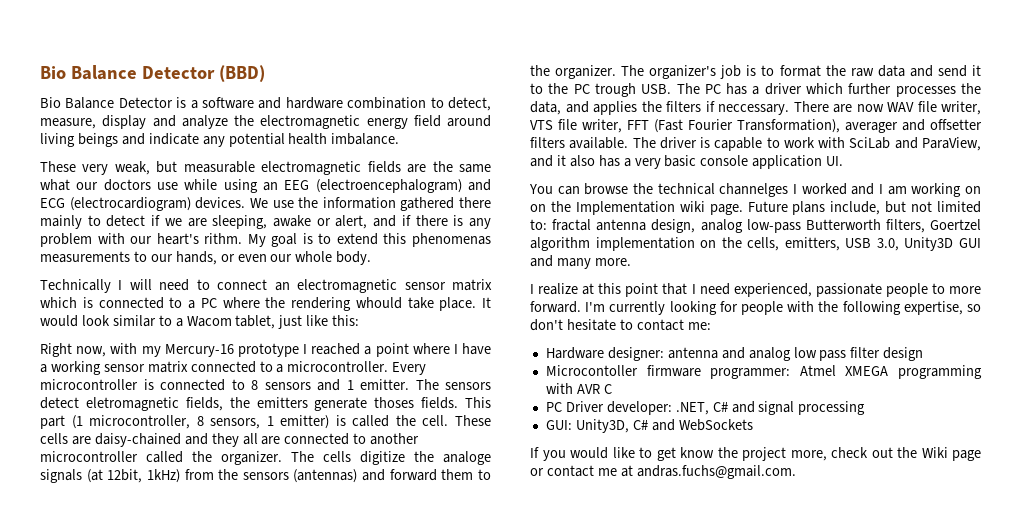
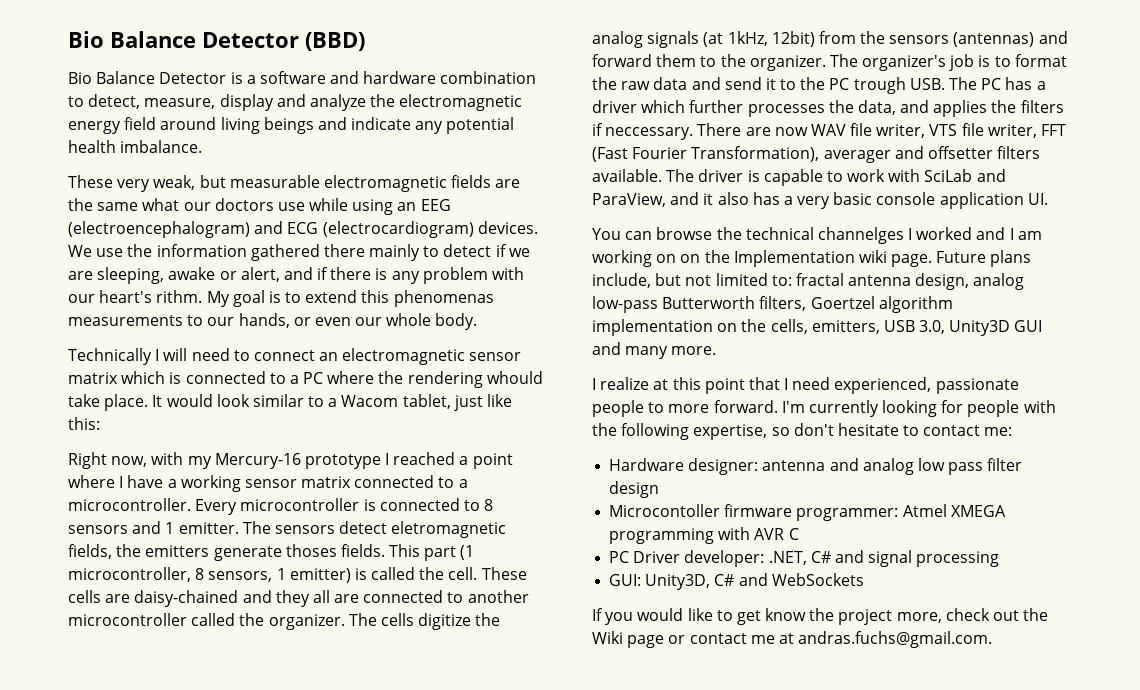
[443,451,491,465] analoge -> [592,31,643,48] analog
[107,469,180,483] 12bit, 1kHz) -> [727,31,815,47] 1kHz, 12bit)

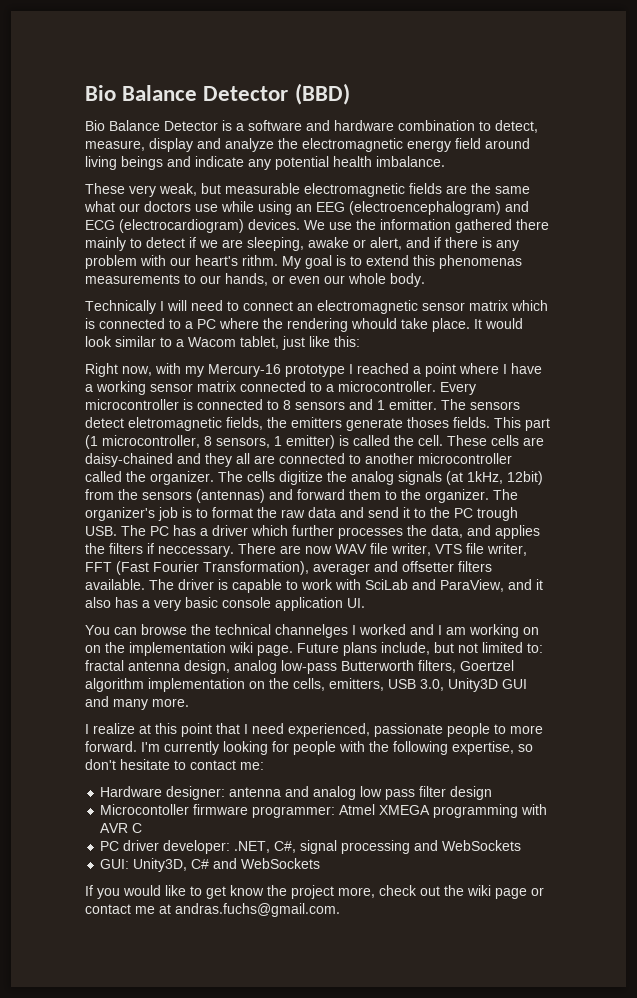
[733,250,855,267] Implementation -> [129,642,226,656] implementation
[633,551,681,563] Driver -> [123,840,160,851] driver
[810,550,864,563] C# and -> [274,841,297,853] C#,
(1000, 559) none -> [414,840,522,851] and WebSockets
[592,631,623,644] Wiki -> [467,885,491,896] wiki

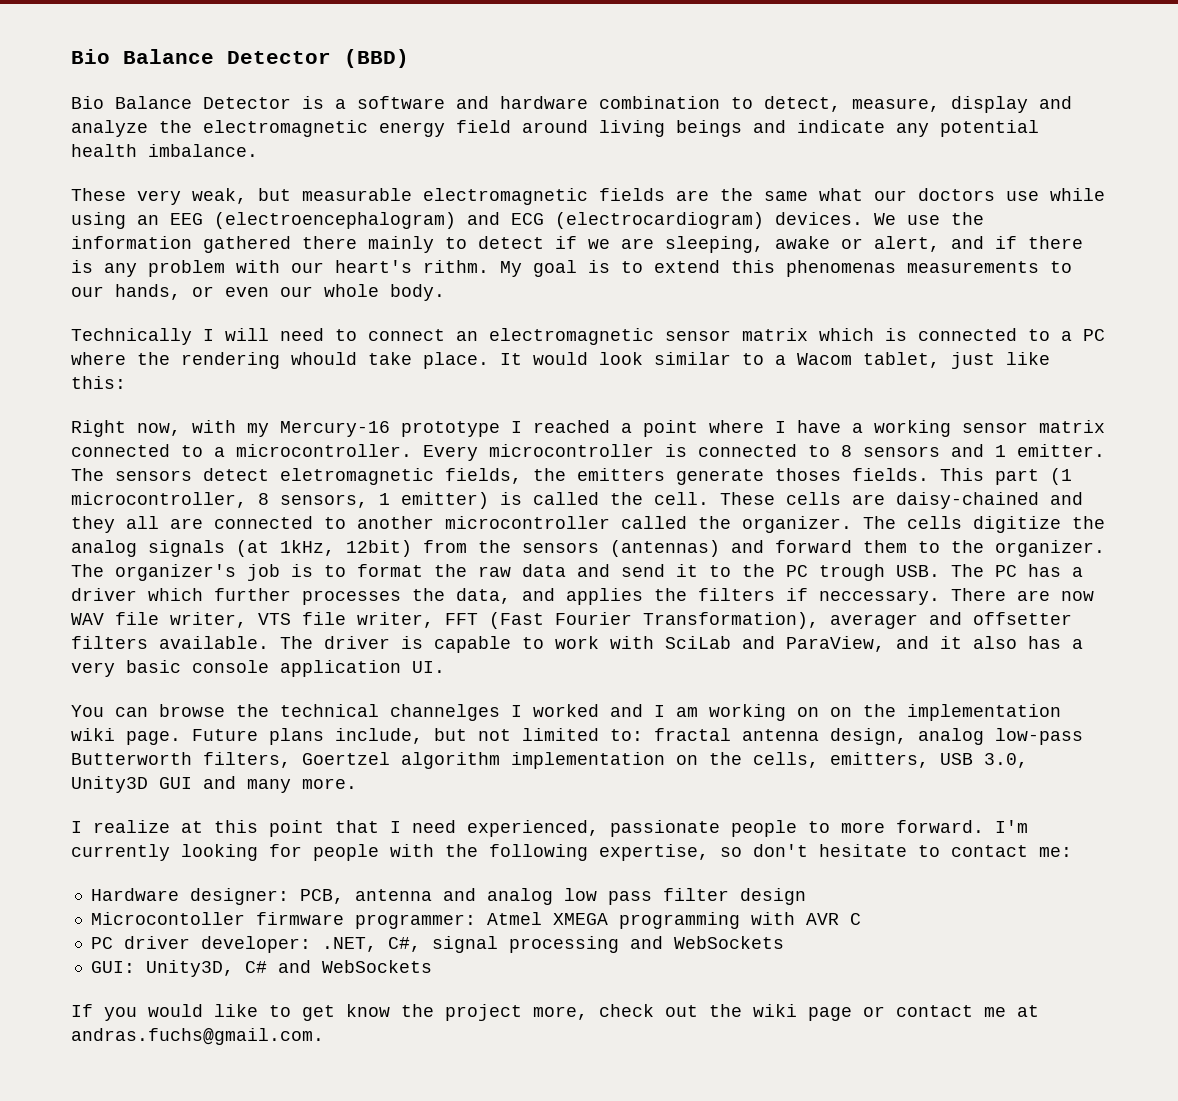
(226, 793) none -> [299,889,344,904] PCB,

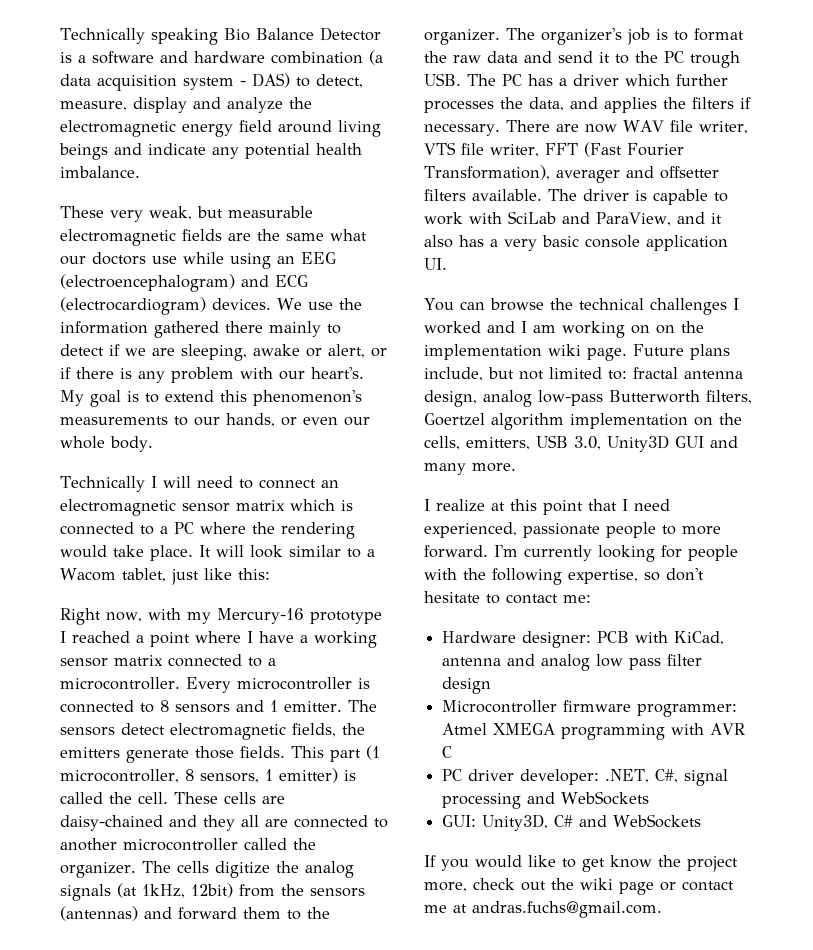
[71,49,409,68] Bio Balance Detector (BBD) // -> [60,28,218,45] Technically speaking
(720, 102) none -> [369,50,383,65] [60,73,290,91] (a data acquisition system - DAS)
[951,236,984,249] and -> [371,348,387,357] or
[335,260,489,273] heart's rithm. -> [311,367,364,379] heart's.
[786,260,896,277] phenomenas -> [253,390,362,406] phenomenon's
[291,352,357,365] whould -> [60,545,107,558] would
[533,352,588,365] would -> [216,545,244,557] will
[280,468,434,485] eletromagnetic -> [170,723,286,740] electromagnetic
[775,468,841,481] thoses -> [195,746,234,759] those
[819,590,940,605] neccessary. -> [424,123,500,136] necessary.
[390,704,500,721] channelges -> [649,298,727,315] challenges
[299,889,344,904] PCB, -> [597,631,725,645] PCB with KiCad,
[90,912,245,925] Microcontoller -> [442,700,558,713] Microcontroller

